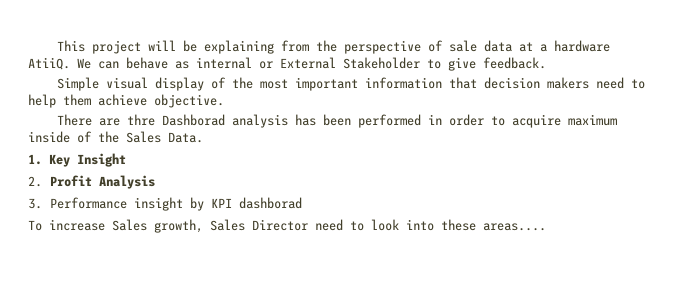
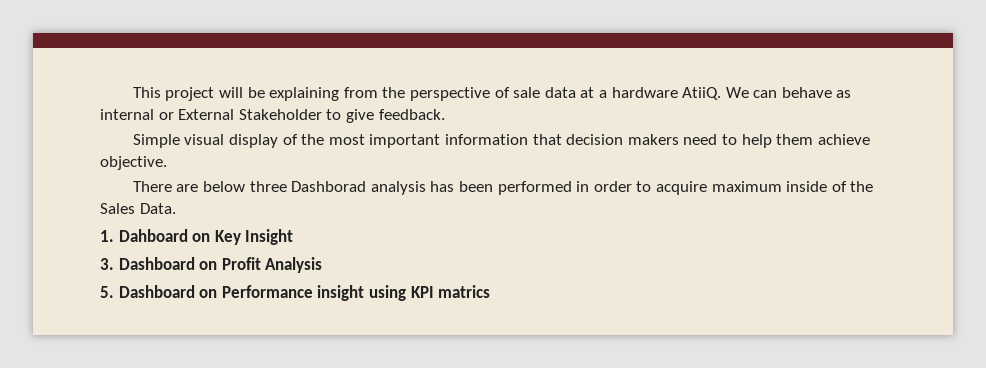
[126,114,155,126] thre -> [203,181,287,192] below three
(42, 159) none -> [118,229,211,242] Dahboard on
[28,176,42,187] 2. -> [100,257,218,270] 3. Dashboard on
[28,197,303,211] [28,219,546,233] 3. Performance insight by KPI dashborad // To increase Sales growth, Sales Director need to look into these areas.... -> [100,285,491,301] 5. Dashboard on Performance insight using KPI matrics

